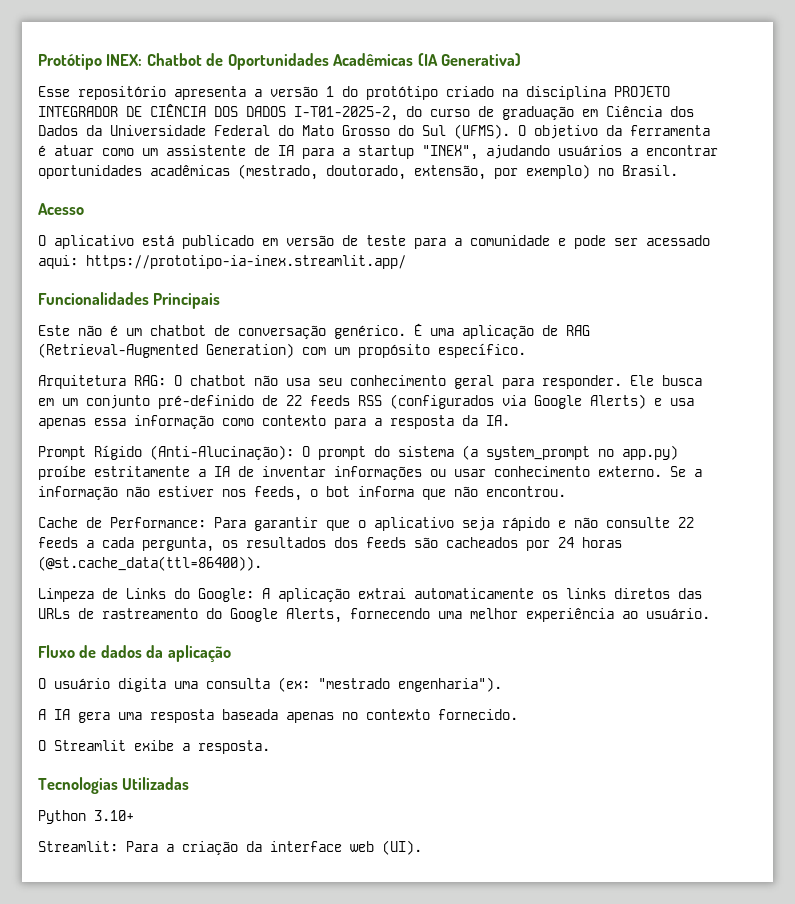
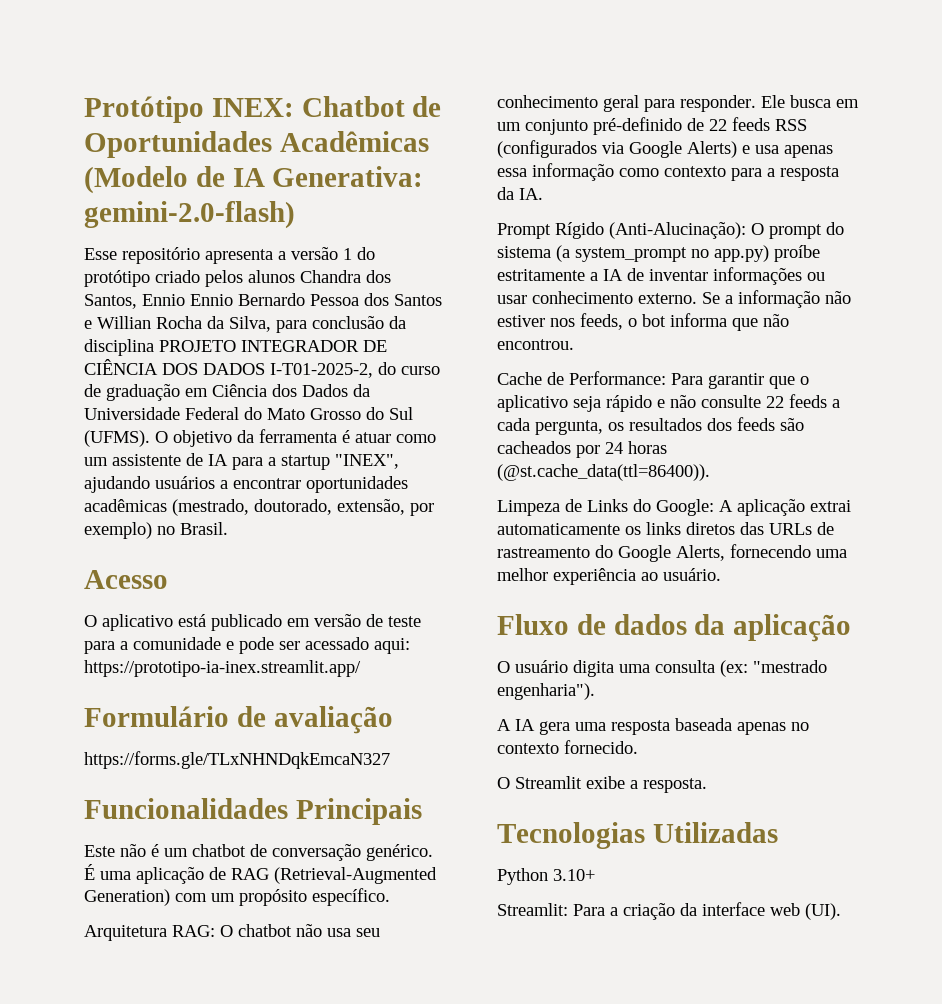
[417,53,522,66] (IA Generativa) -> [84,166,424,194] [84,201,295,229] (Modelo de IA Generativa: gemini-2.0-flash)
[502,89,518,97] na -> [205,270,391,287] [84,293,442,309] [84,316,406,333] pelos alunos Chandra dos Santos, Ennio Ennio Bernardo Pessoa dos Santos e Willian Rocha da Silva, para conclusão da
(406, 262) none -> [84,706,393,734] [84,751,390,769] // Formulário de avaliação // https://forms.gle/TLxNHNDqkEmcaN327

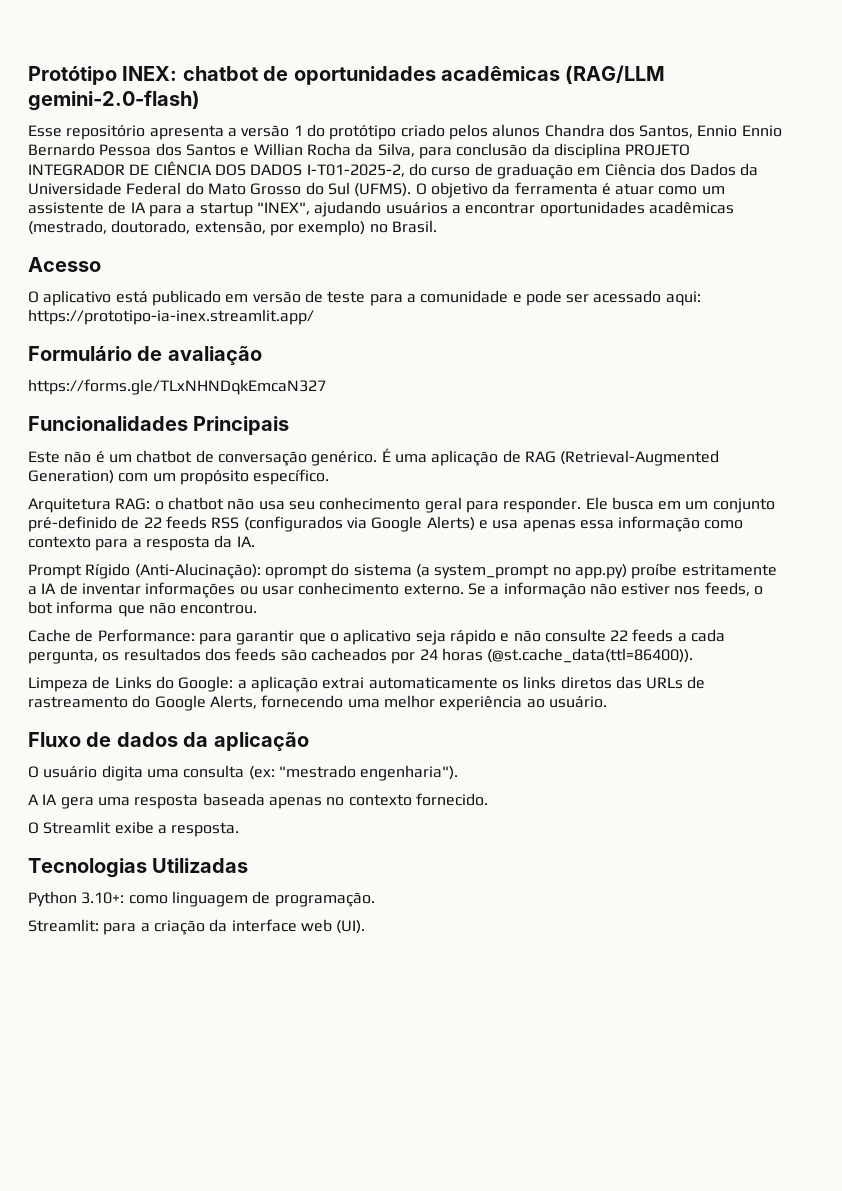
[301,96,442,117] [84,131,429,158] [84,166,424,194] Chatbot de Oportunidades Acadêmicas (Modelo de IA Generativa: -> [182,65,666,85] chatbot de oportunidades acadêmicas (RAG/LLM
[220,925,233,937] O -> [154,501,164,510] o
[751,223,822,239] O prompt -> [264,564,328,579] oprompt
[671,373,703,385] Para -> [198,633,232,645] para
[719,500,733,512] A -> [237,680,247,689] a
[553,869,595,881] 3.10+ -> [81,891,375,907] 3.10+: como linguagem de programação.
[573,904,605,916] Para -> [103,923,137,935] para

